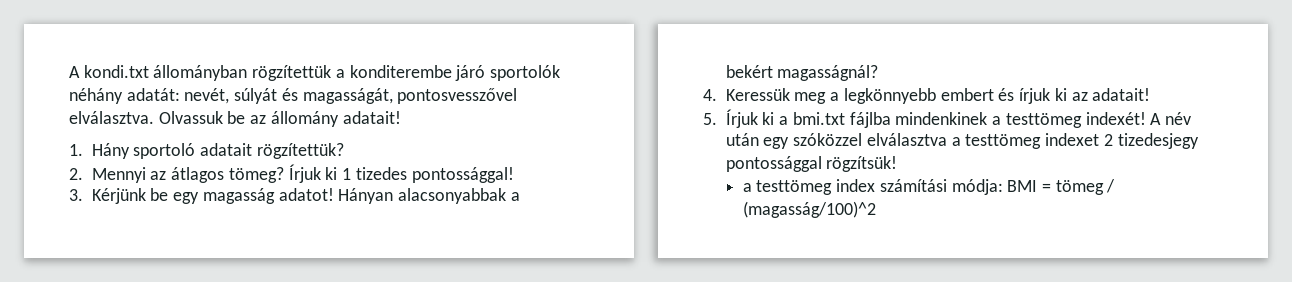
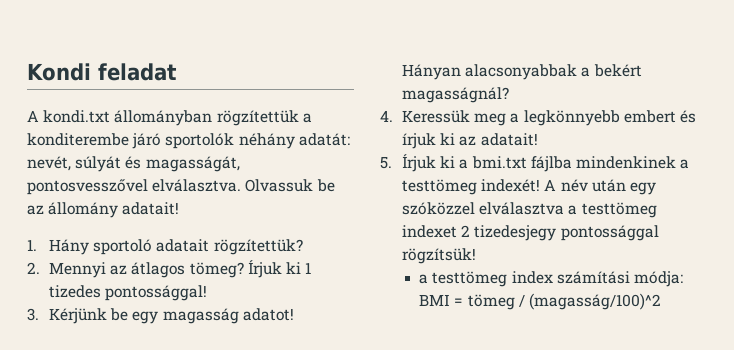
(69, 72) none -> [27,63,177,81] Kondi feladat //

